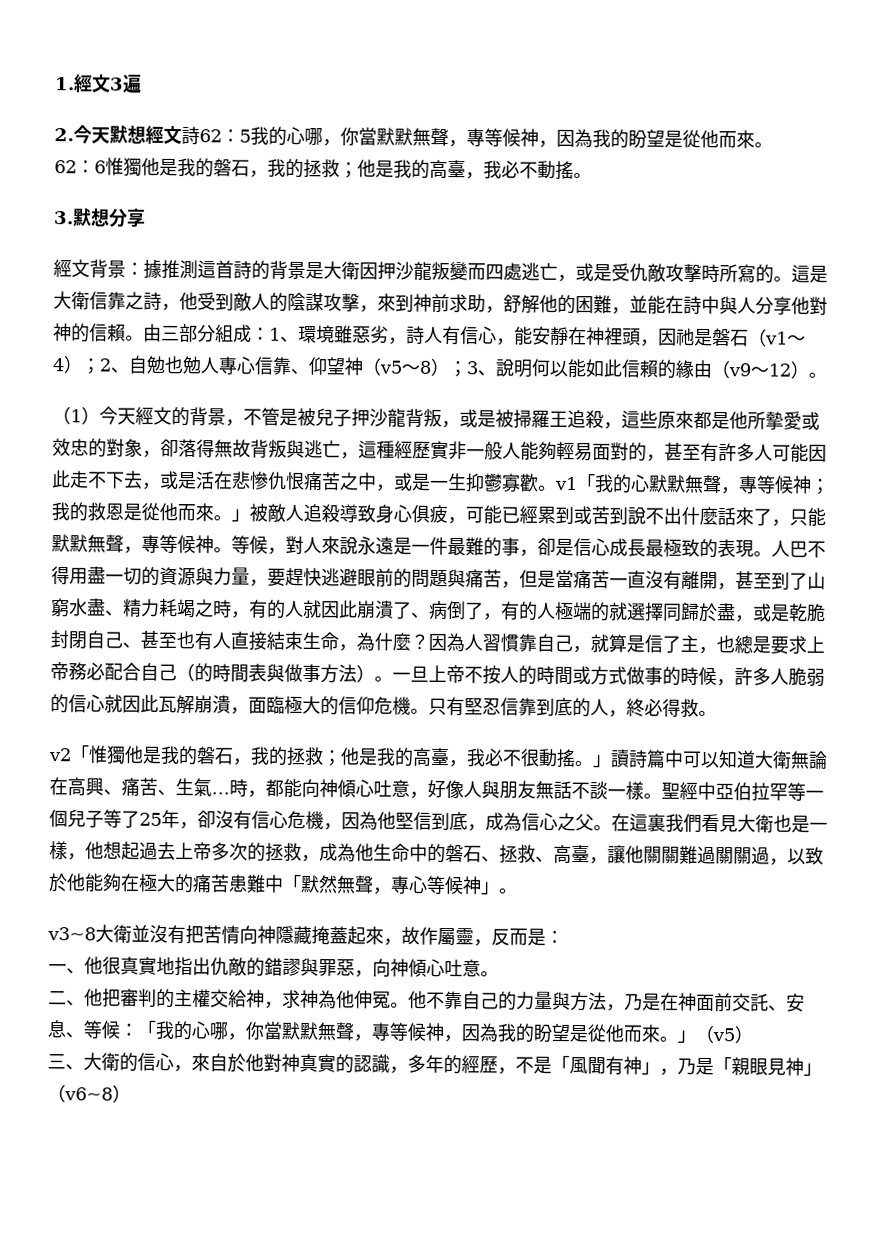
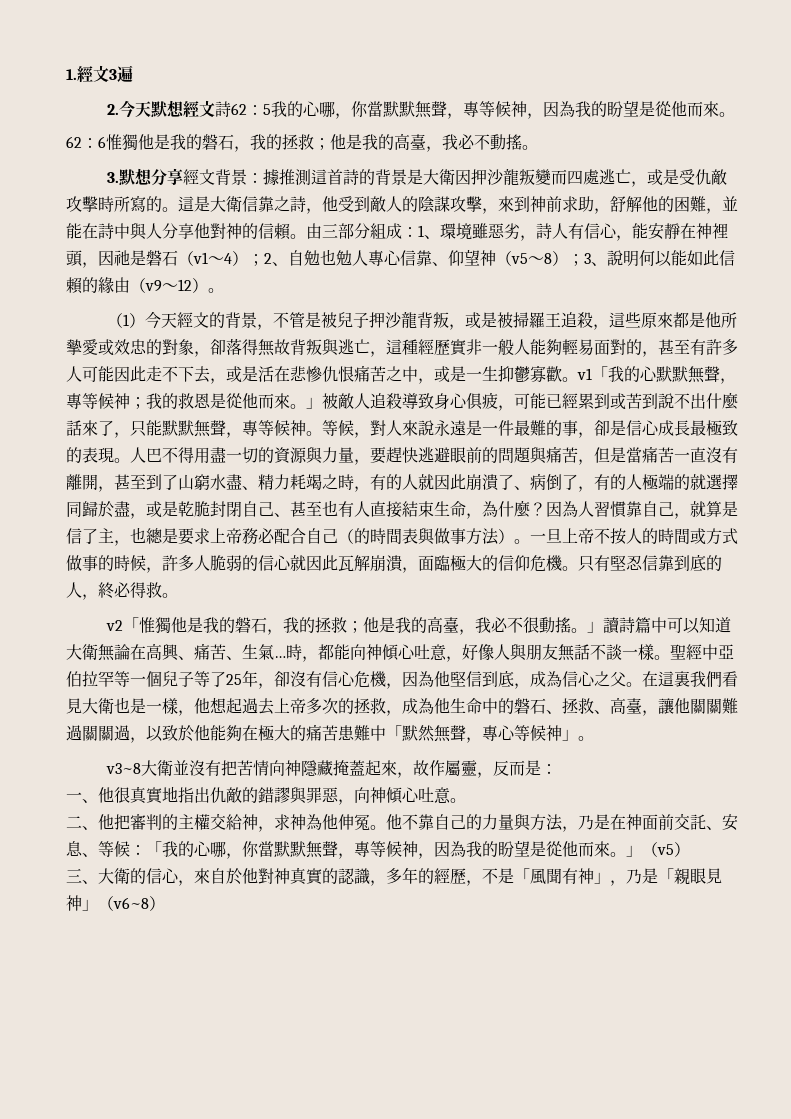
(146, 217) // -> (183, 176) none

